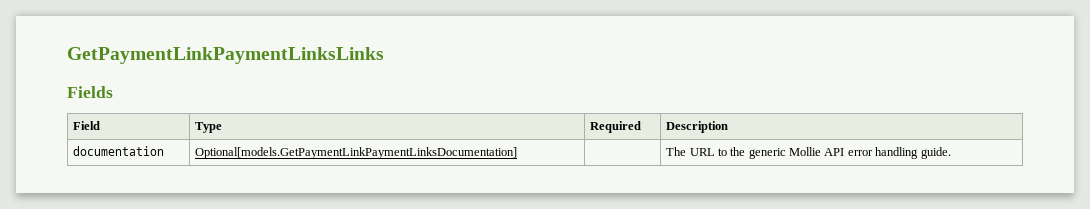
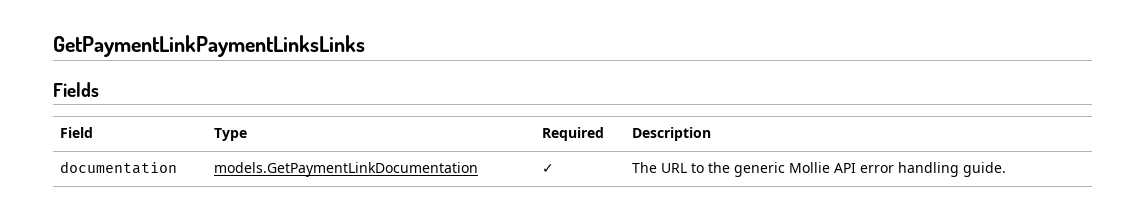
[195,147,518,159] Optional[models.GetPaymentLinkPaymentLinksDocumentation] | -> [214,162,479,177] [542,164,555,173] models.GetPaymentLinkDocumentation | ✓

